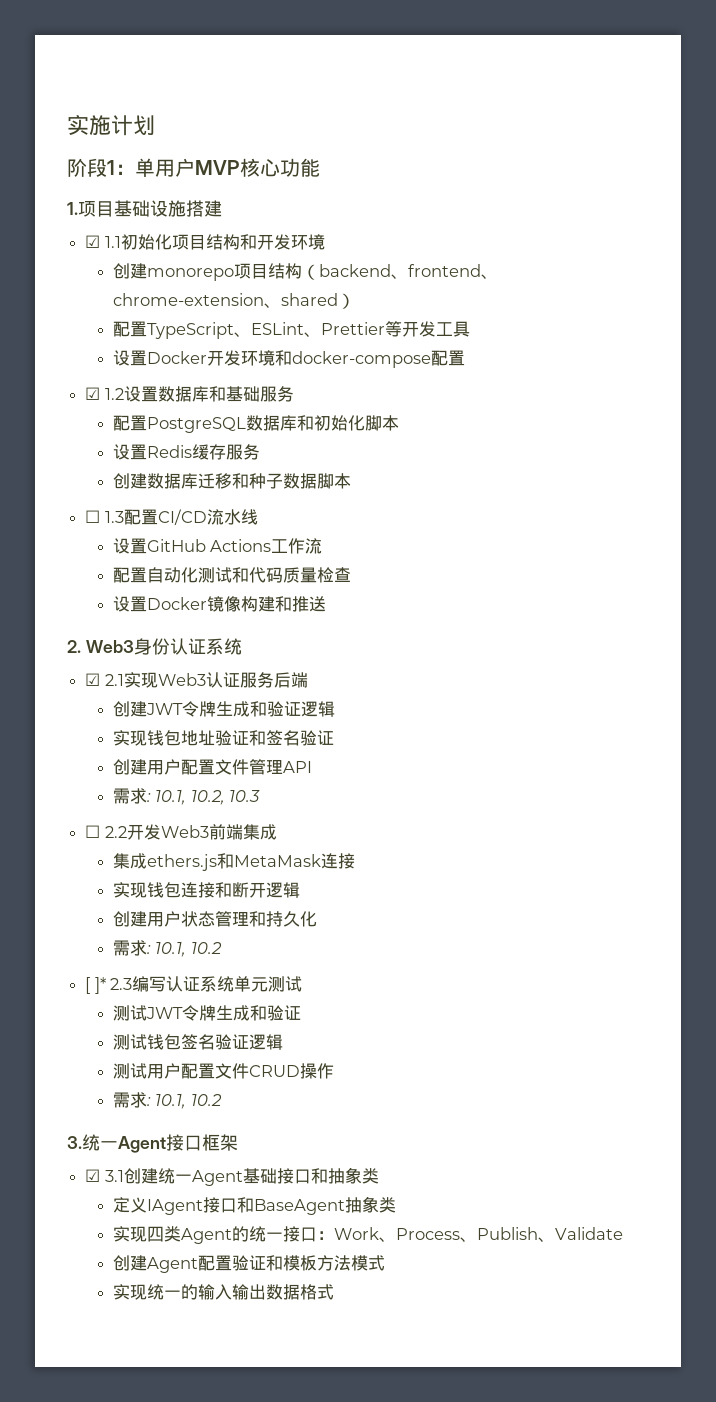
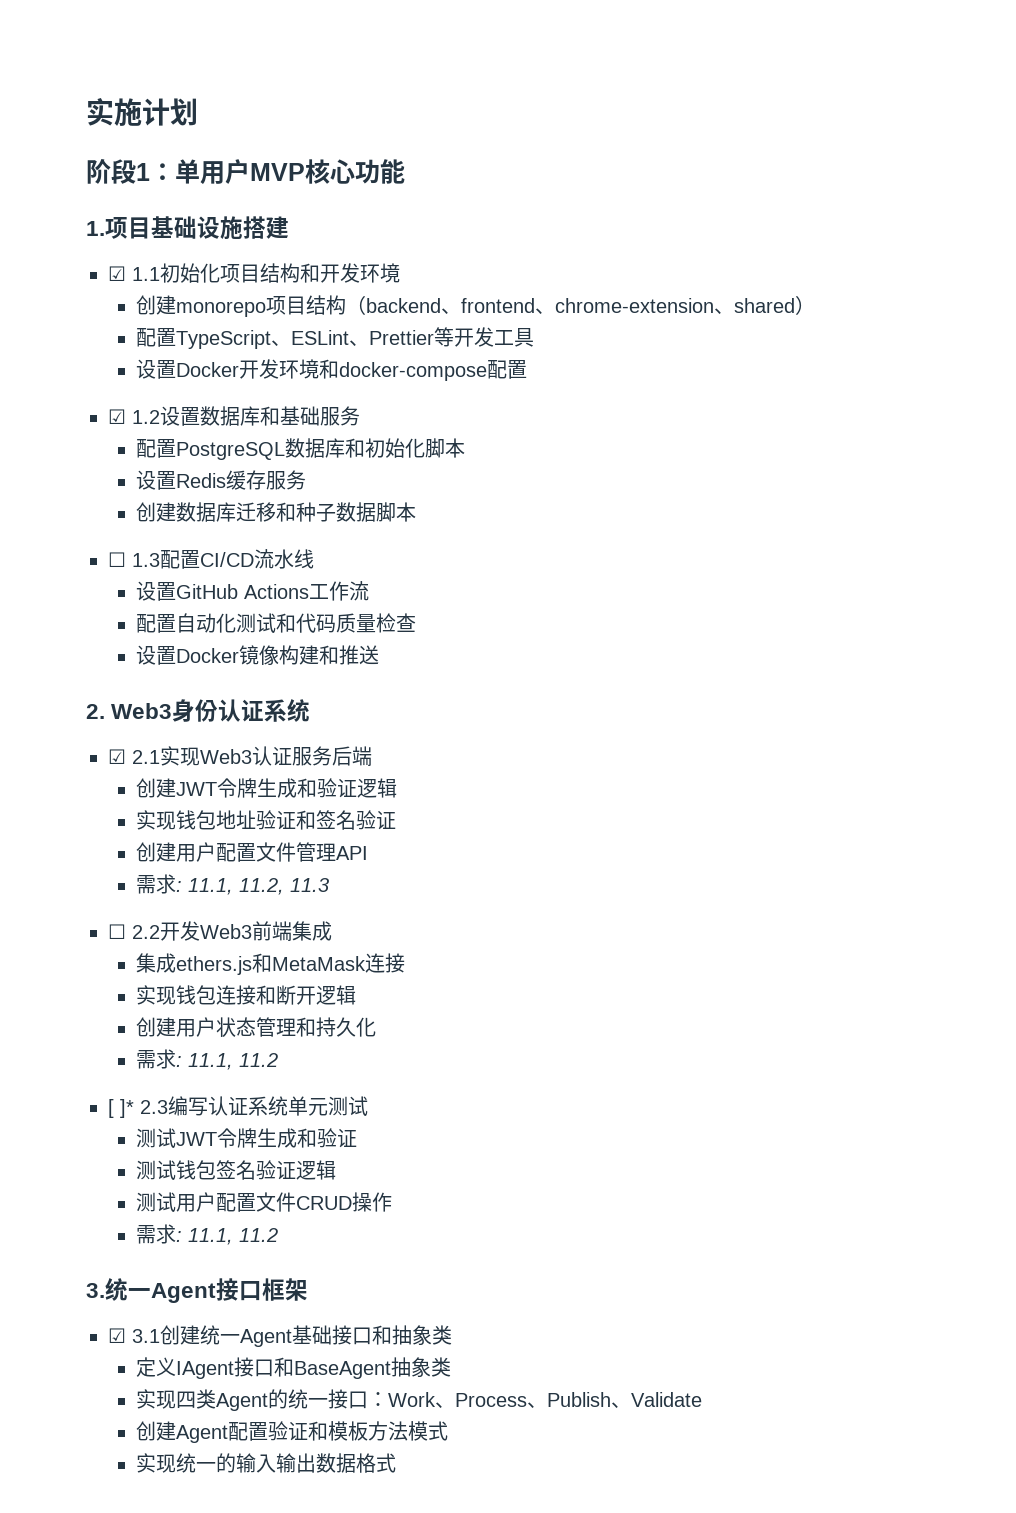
[155,790,261,805] 10.1, 10.2, 10.3 -> [188,878,330,895] 11.1, 11.2, 11.3
[155,942,222,957] 10.1, 10.2 -> [188,1053,279,1070] 11.1, 11.2
[155,1094,222,1109] 10.1, 10.2 -> [188,1228,279,1245] 11.1, 11.2

